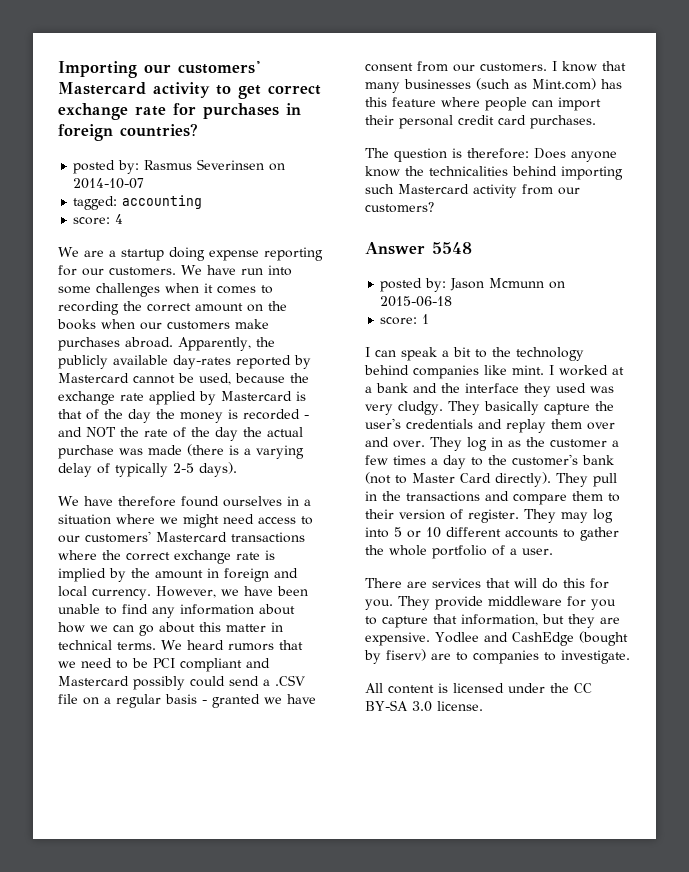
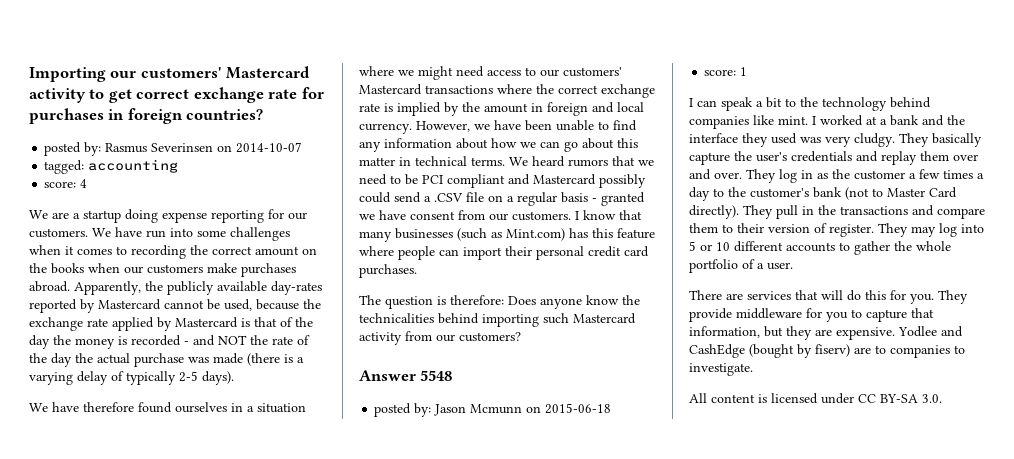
[550,683,569,693] the -> (854, 398) none
[412,701,483,712] 3.0 license. -> [922,394,942,403] 3.0.

